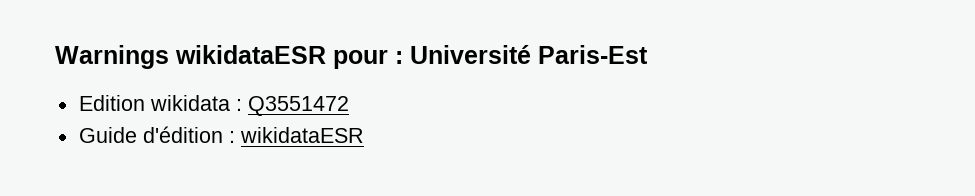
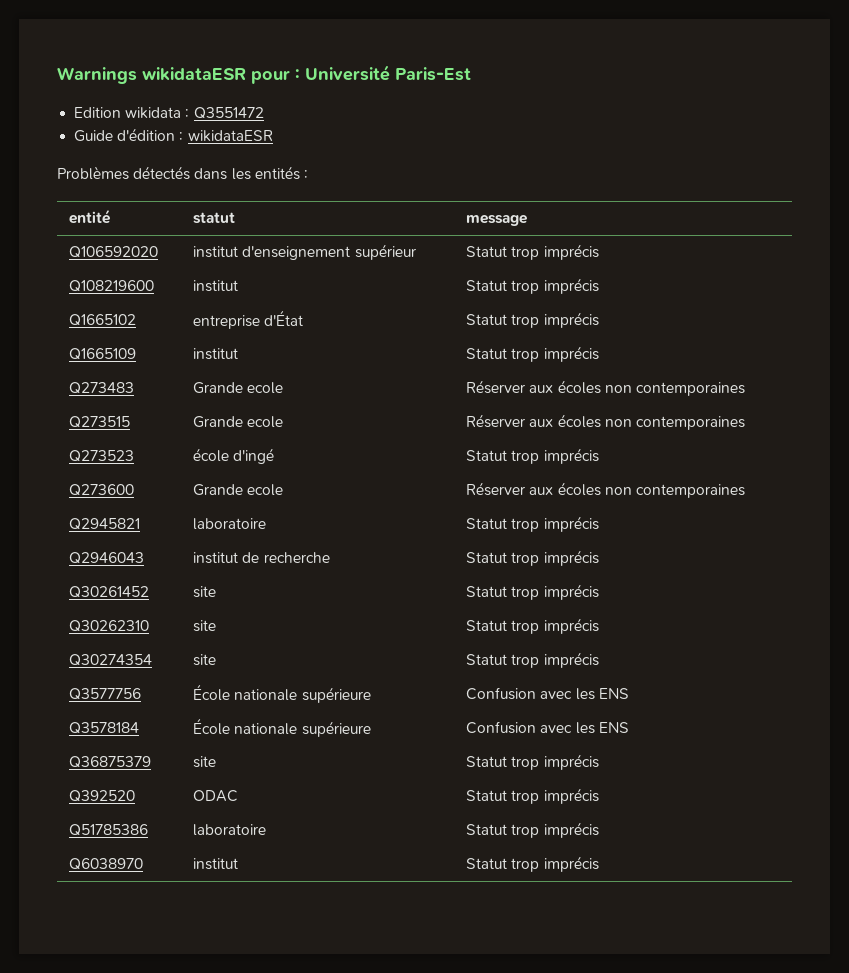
(364, 135) none -> [57,166,308,180] [69,209,111,224] [193,212,236,224] [466,215,528,226] [69,246,159,258] [193,244,416,260] [466,244,599,260] [69,280,155,292] [193,280,239,292] [466,278,599,294] [69,314,137,326] [193,310,304,329] [466,312,599,328] [69,348,137,360] [193,348,239,360] [466,346,599,362] [69,382,135,394] [193,382,284,394] [466,380,745,396] [69,416,131,428] [193,416,284,428] [466,414,745,430] [69,450,135,462] [193,448,275,464] [466,448,599,464] [69,484,135,496] [193,484,284,496] [466,482,745,498] [69,518,141,530] [193,518,267,530] [466,516,599,532] [69,552,145,564] [193,552,330,564] [466,550,599,566] [69,586,150,598] [193,586,217,598] [466,584,599,600] [69,620,150,632] [193,620,217,632] [466,618,599,634] [69,654,153,666] [193,654,217,666] [466,652,599,668] [69,688,142,700] [193,684,371,703] [466,687,629,700] [69,722,140,734] [193,718,371,737] [466,721,629,734] [69,756,152,768] [193,756,217,768] [466,754,599,770] [69,790,136,802] [193,790,239,802] [466,788,599,804] [69,824,149,836] [193,824,267,836] [466,822,599,838] [69,858,144,870] [193,858,239,870] [466,856,599,872] // Problèmes détectés dans les entités : // entité | statut | message // Q106592020 | institut d'enseignement supérieur | Statut trop imprécis // Q108219600 | institut | Statut trop imprécis // Q1665102 | entreprise d'État | Statut trop imprécis // Q1665109 | institut | Statut trop imprécis // Q273483 | Grande ecole | Réserver aux écoles non contemporaines // Q273515 | Grande ecole | Réserver aux écoles non contemporaines // Q273523 | école d'ingé | Statut trop imprécis // Q273600 | Grande ecole | Réserver aux écoles non contemporaines // Q2945821 | laboratoire | Statut trop imprécis // Q2946043 | institut de recherche | Statut trop imprécis // Q30261452 | site | Statut trop imprécis // Q30262310 | site | Statut trop imprécis // Q30274354 | site | Statut trop imprécis // Q3577756 | École nationale supérieure | Confusion avec les ENS // Q3578184 | École nationale supérieure | Confusion avec les ENS // Q36875379 | site | Statut trop imprécis // Q392520 | ODAC | Statut trop imprécis // Q51785386 | laboratoire | Statut trop imprécis // Q6038970 | institut | Statut trop imprécis

